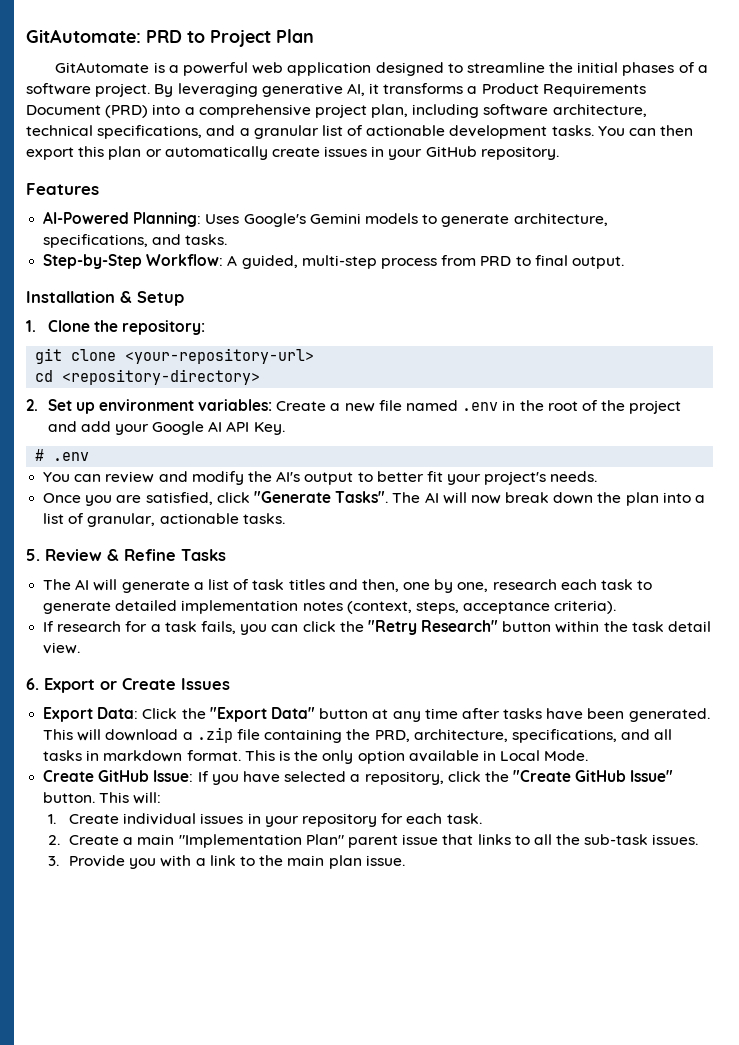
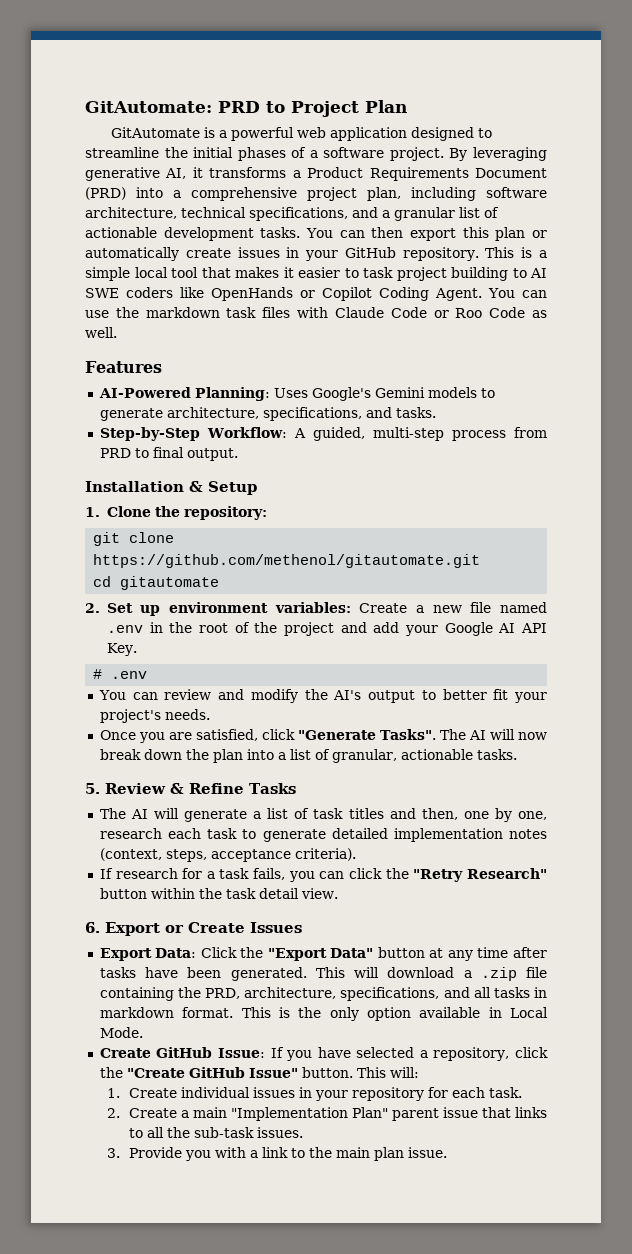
(559, 153) none -> [485,247,548,258] [85,267,547,281] [85,287,547,301] [85,307,547,318] [85,327,117,338] This is a simple local tool that makes it easier to task project building to AI SWE coders like OpenHands or Copilot Coding Agent. You can use the markdown task files with Claude Code or Roo Code as well.
[125,348,315,364] <your-repository-url> -> [93,554,481,568] https://github.com/methenol/gitautomate.git
[62,369,261,385] <repository-directory> -> [120,576,220,590] gitautomate

